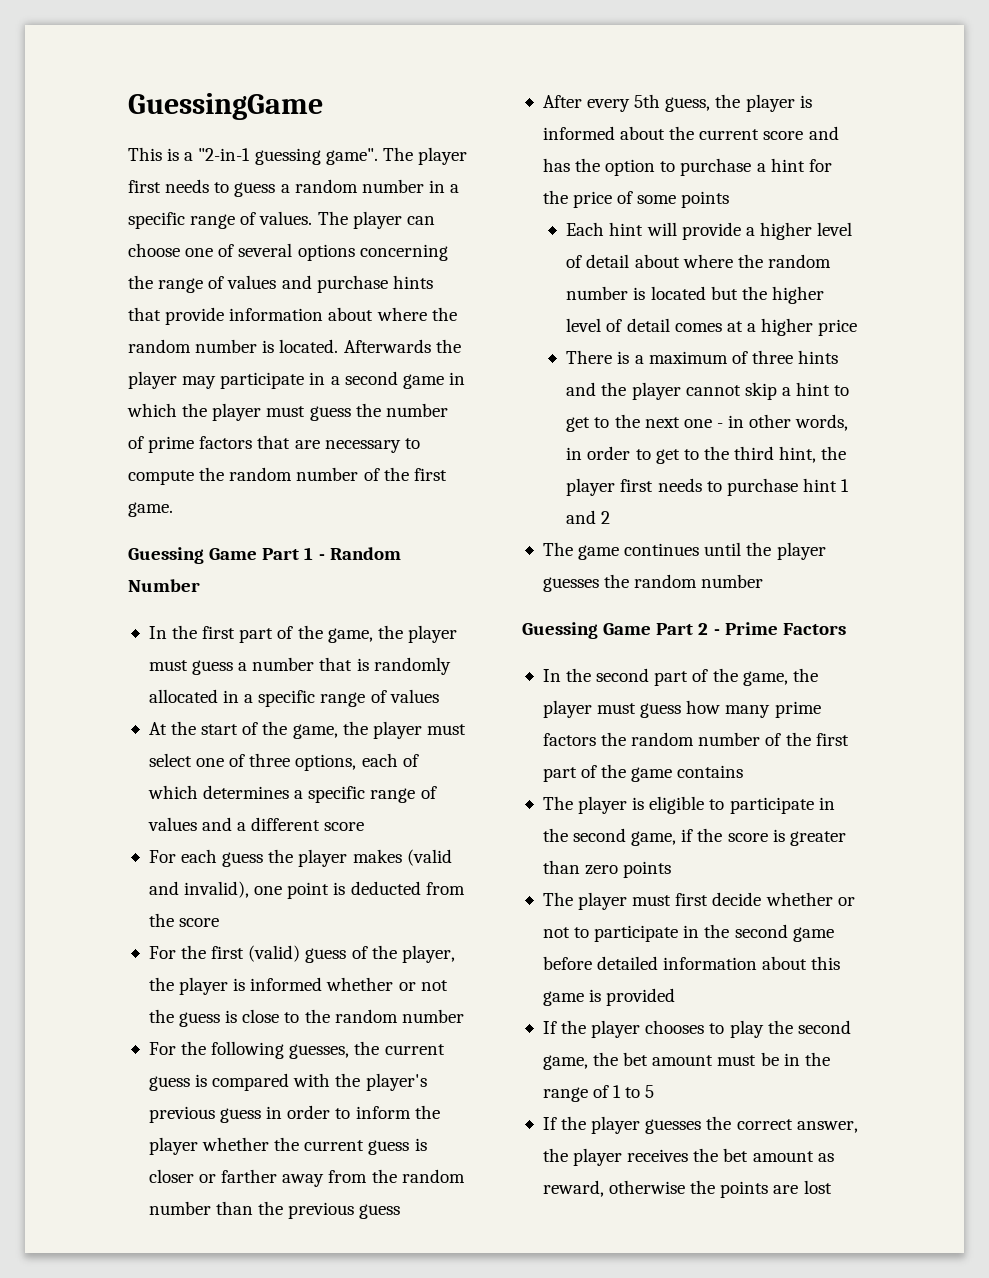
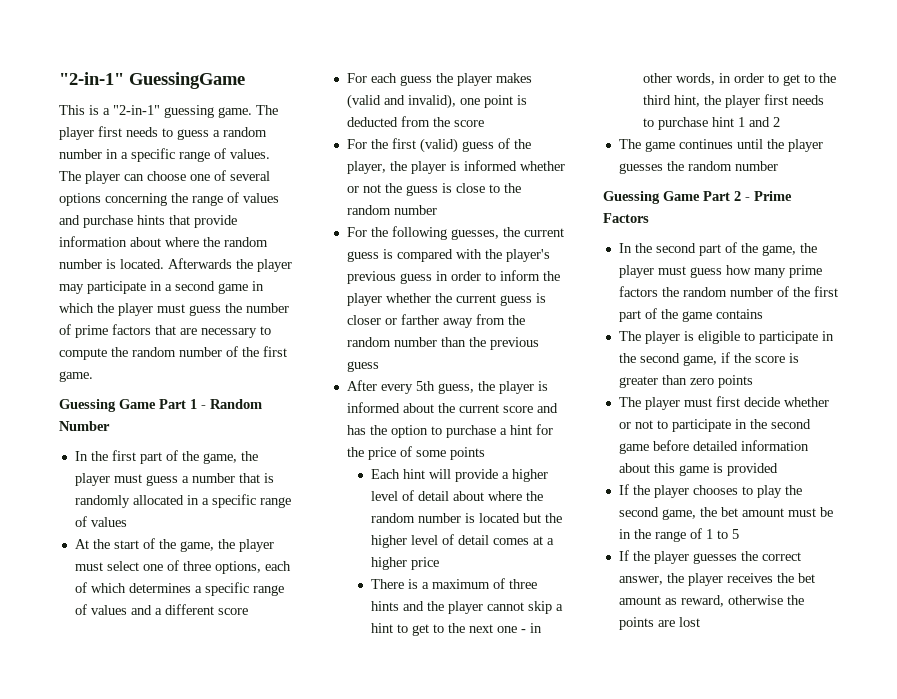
(128, 106) none -> [59,72,124,85] "2-in-1"
[198,148,378,165] "2-in-1 guessing game". -> [113,105,252,118] "2-in-1" guessing game.

